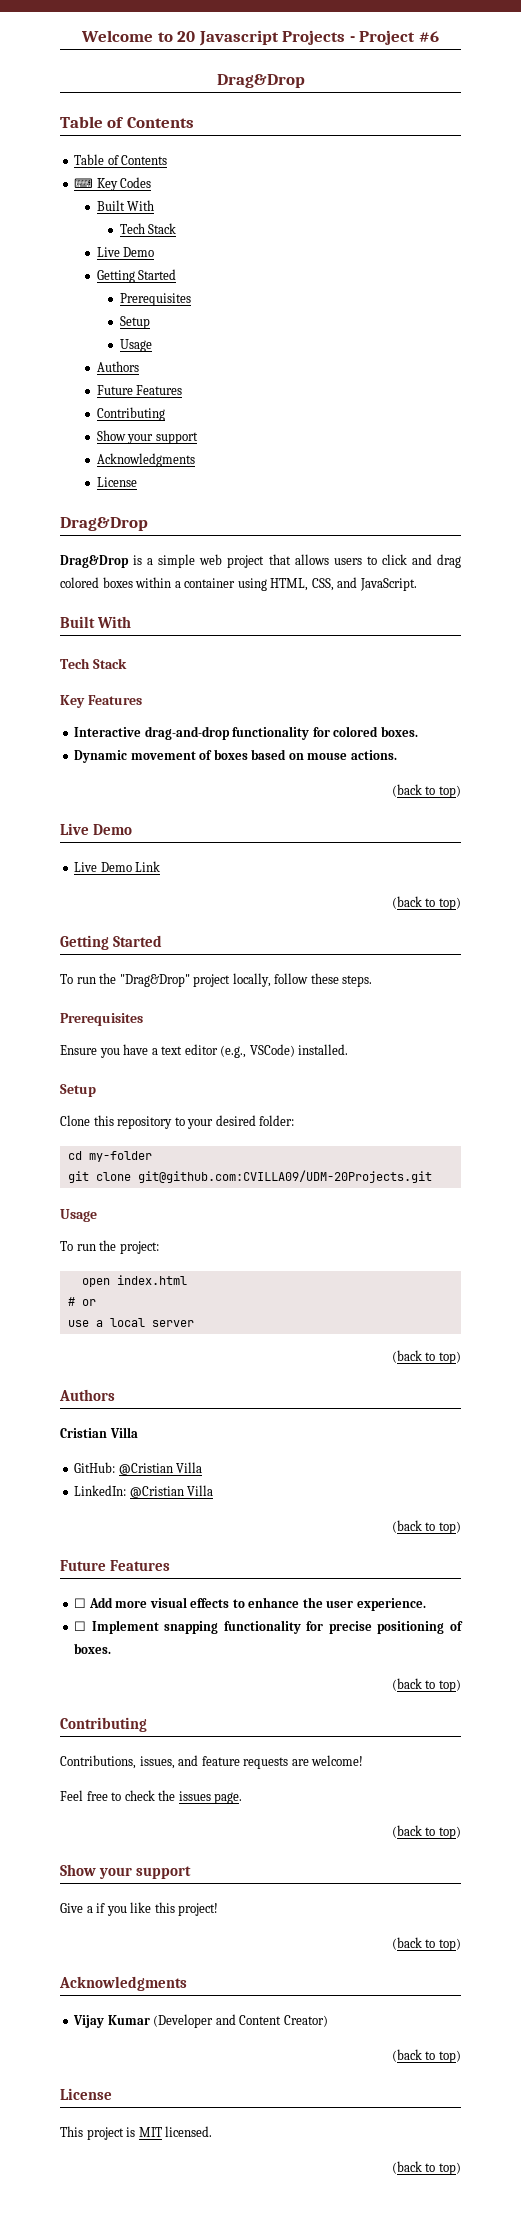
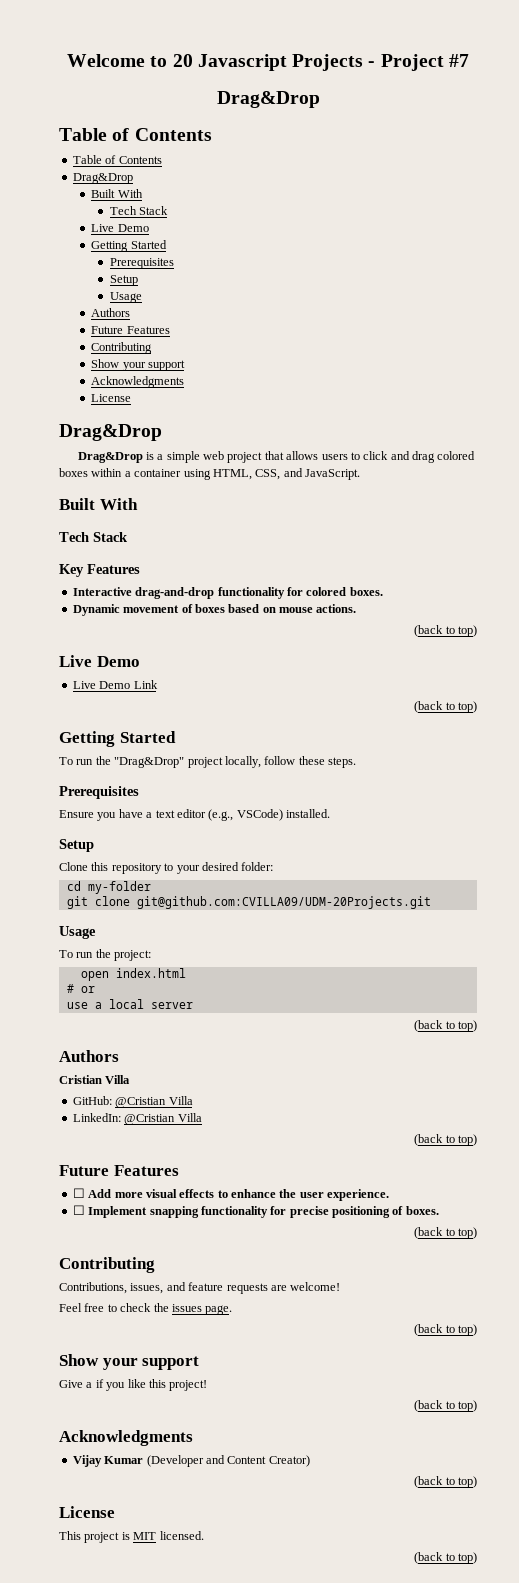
[418,31,439,42] #6 -> [448,54,469,67] #7
[74,177,152,191] ⌨ Key Codes -> [72,173,133,184] Drag&Drop

